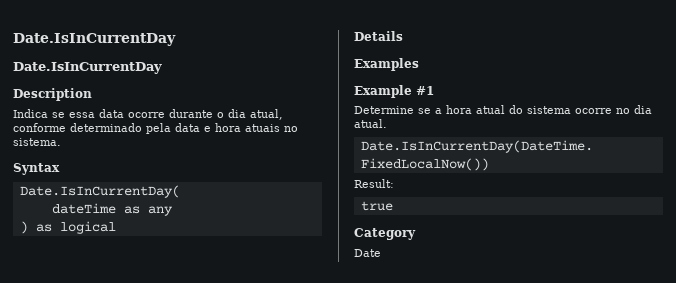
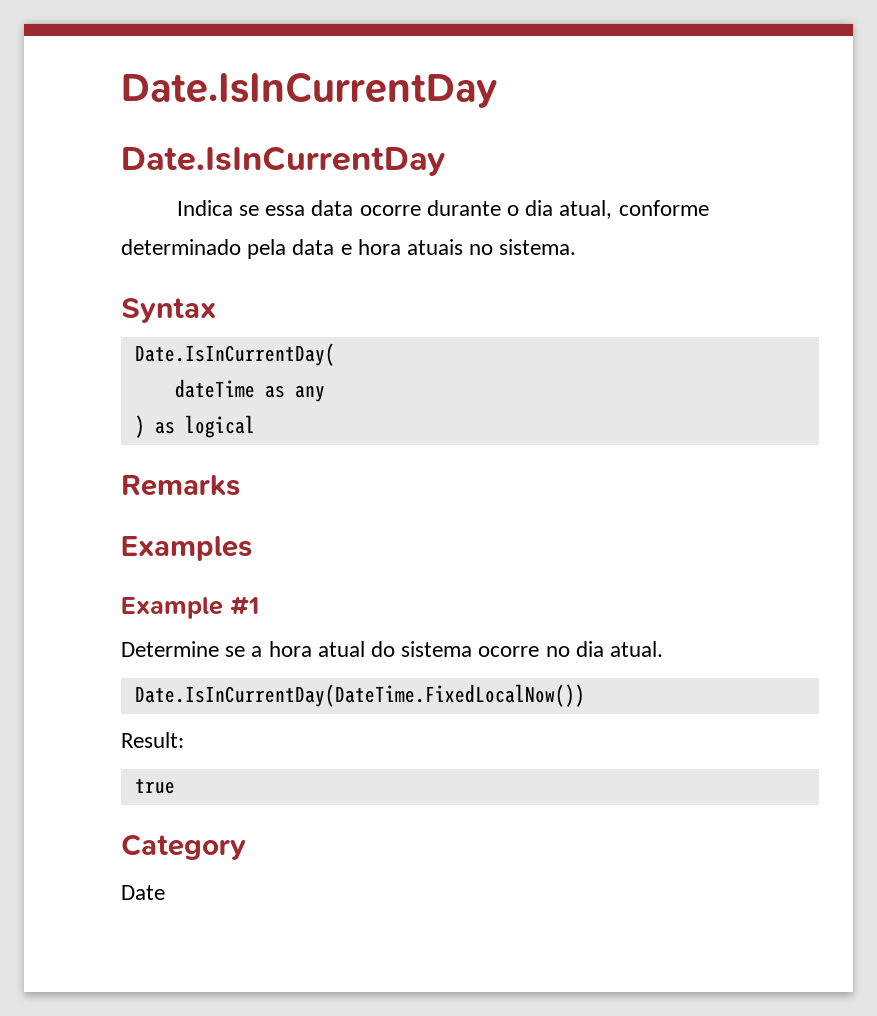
[13,88,92,101] // Description -> (446, 161) none
[354,31,403,41] Details -> [121,475,240,496] Remarks

